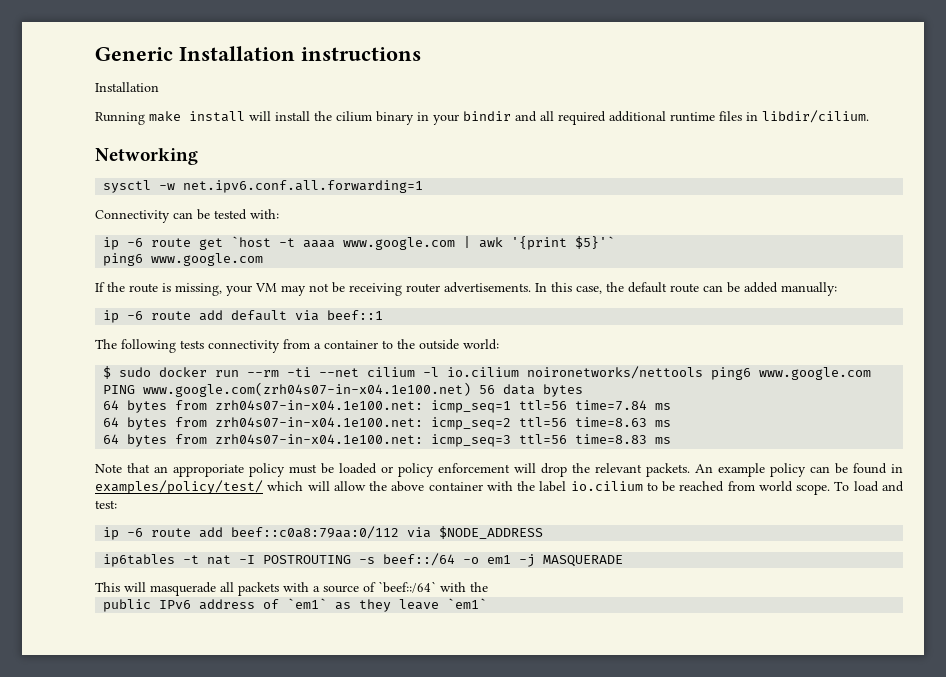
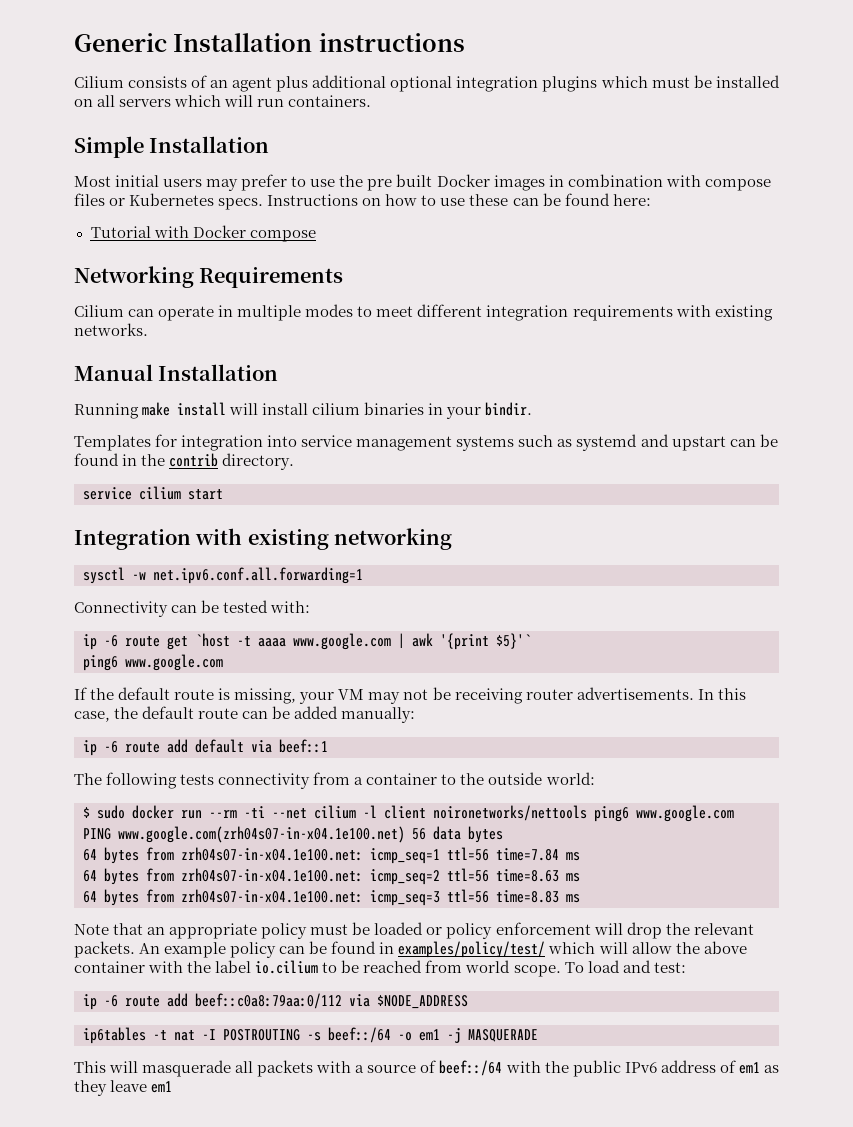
(421, 54) none -> [74,75,780,92] [74,95,372,107] [74,136,270,158] [74,174,771,191] [74,193,651,210] [90,225,316,242] [74,266,344,288] [74,304,773,321] [74,323,148,336] [74,364,153,381] Cilium consists of an agent plus additional optional integration plugins which must be installed on all servers which will run containers. // Simple Installation // Most initial users may prefer to use the pre built Docker images in combination with compose files or Kubernetes specs. Instructions on how to use these can be found here: // Tutorial with Docker compose // Networking Requirements // Cilium can operate in multiple modes to meet different integration requirements with existing networks. // Manual
[314,110,869,125] [95,148,198,165] the cilium binary in your bindir and all required additional runtime files in libdir/cilium. // Networking -> [312,402,533,419] [74,434,778,451] [74,453,295,470] [83,486,223,500] [74,528,453,550] cilium binaries in your bindir. // Templates for integration into service management systems such as systemd and upstart can be found in the contrib directory. // service cilium start // Integration with existing networking
(125, 287) none -> [118,687,171,700] default
[447,367,520,377] io.cilium -> [384,805,426,819] client
[173,464,244,477] approporiate -> [169,923,258,939] appropriate
[378,581,488,593] `beef::/64` with the // -> [439,1060,569,1076] beef::/64 with the
[287,598,328,609] `em1` -> [738,1062,760,1074] em1
[447,598,488,609] `em1` -> [151,1081,173,1093] em1

